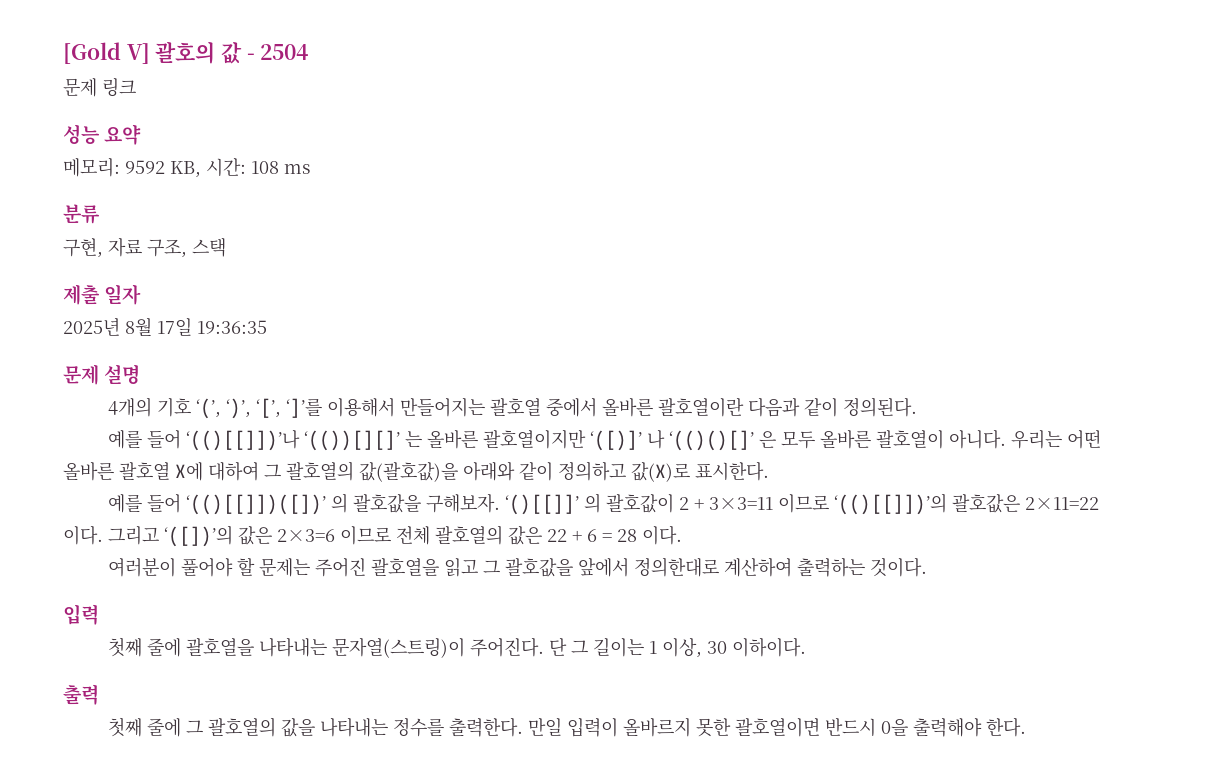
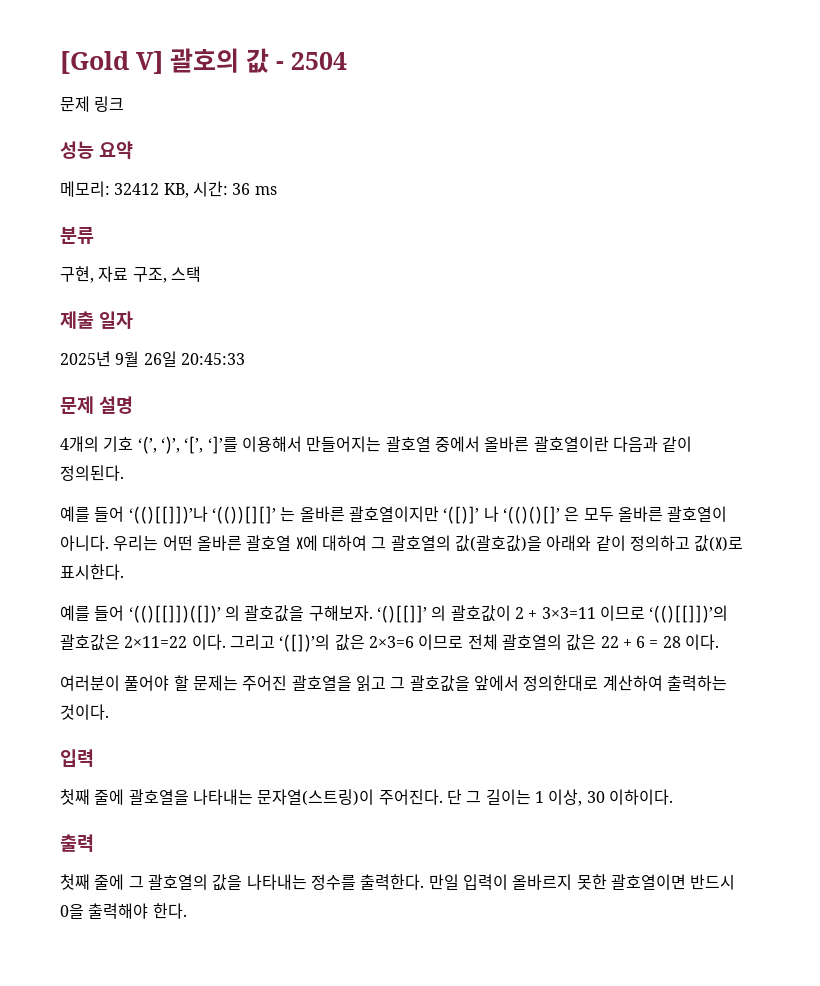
[125,160,165,174] 9592 -> [114,183,160,195] 32412
[251,161,279,174] 108 -> [232,183,251,195] 36
[125,318,267,336] 8월 17일 19:36:35 -> [115,351,245,367] 9월 26일 20:45:33

